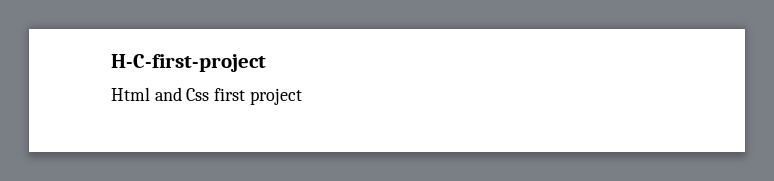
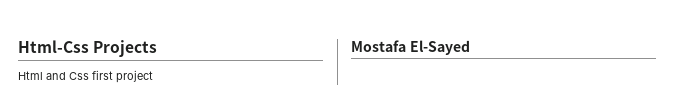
[111,54,266,72] H-C-first-project -> [18,40,158,57] Html-Css Projects
(302, 96) none -> [351,40,470,55] // Mostafa El-Sayed

